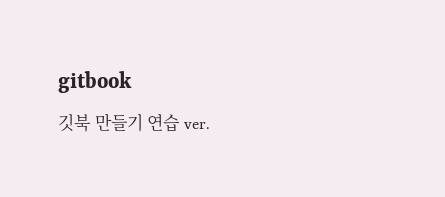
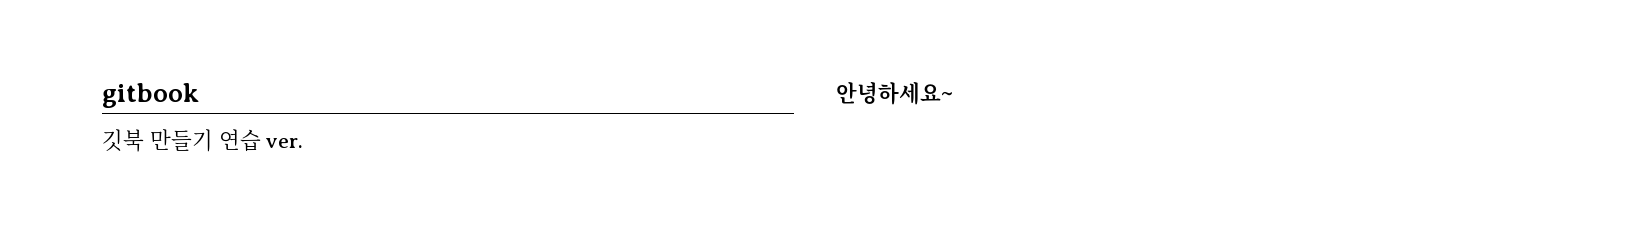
(210, 125) none -> [836,81,953,105] // 안녕하세요~

